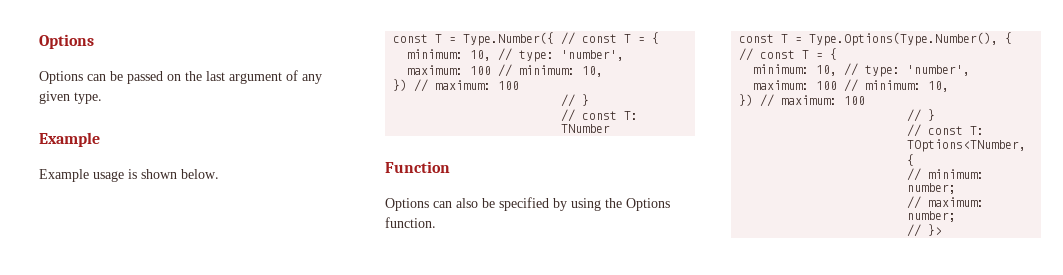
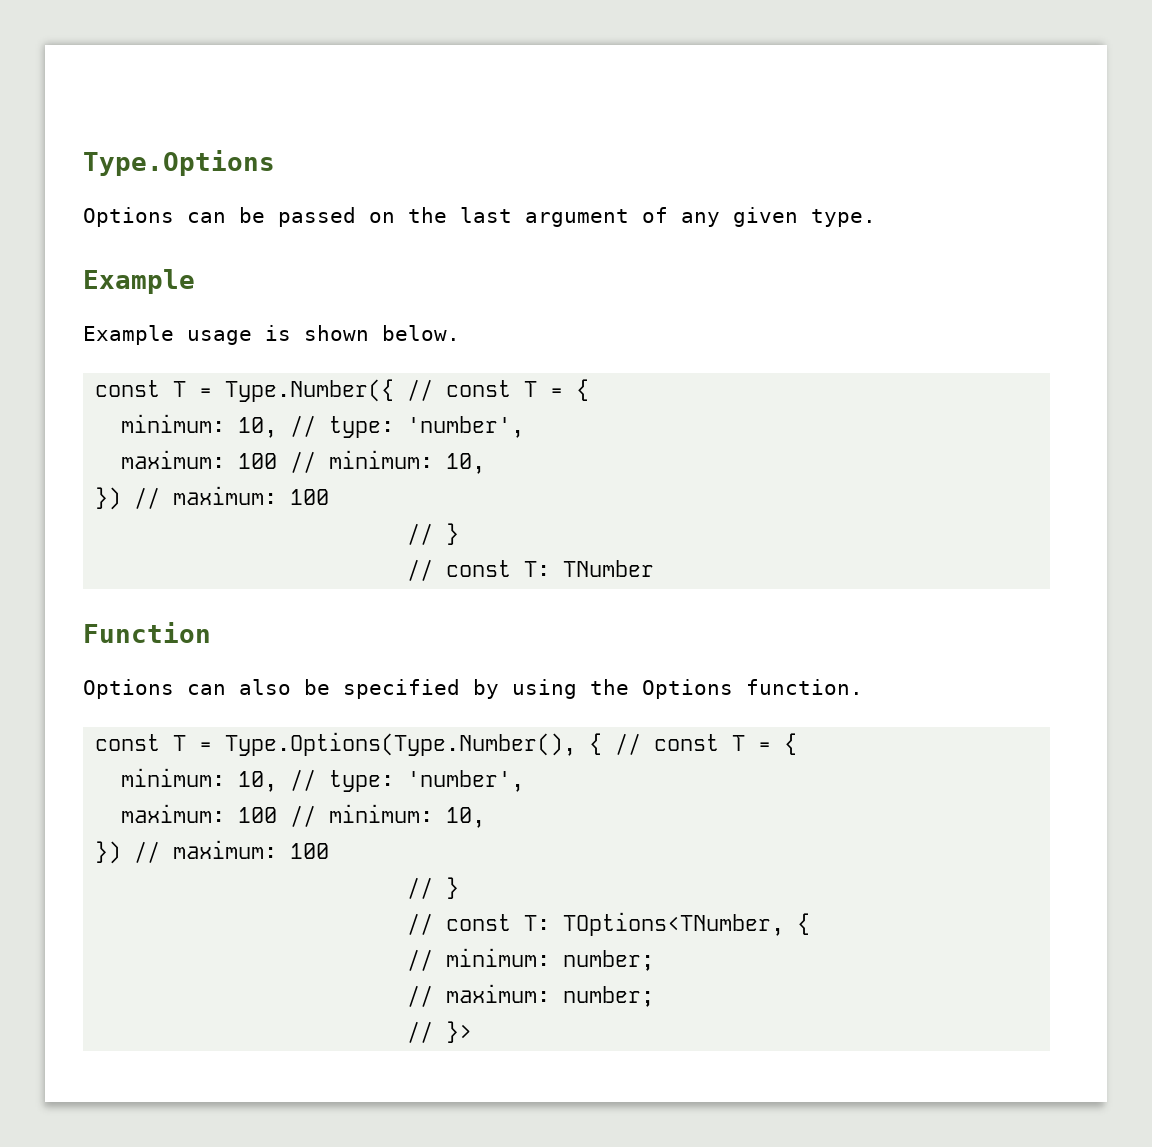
[39,34,94,49] Options -> [83,150,275,176] Type.Options

